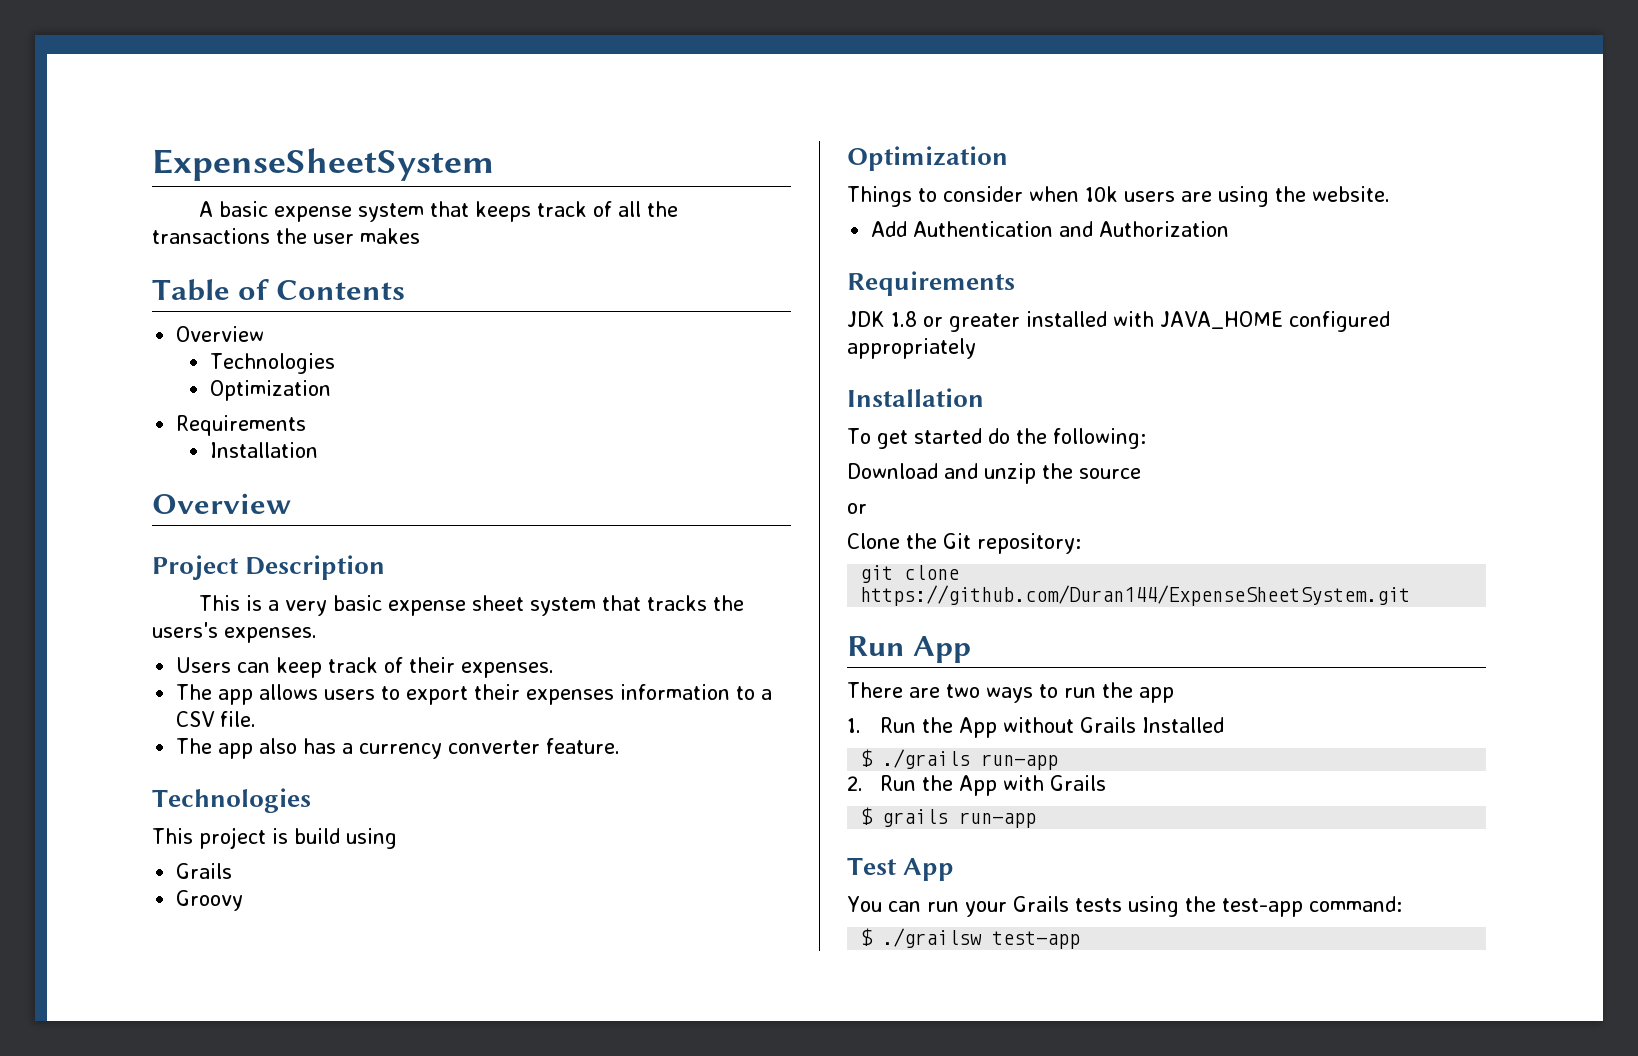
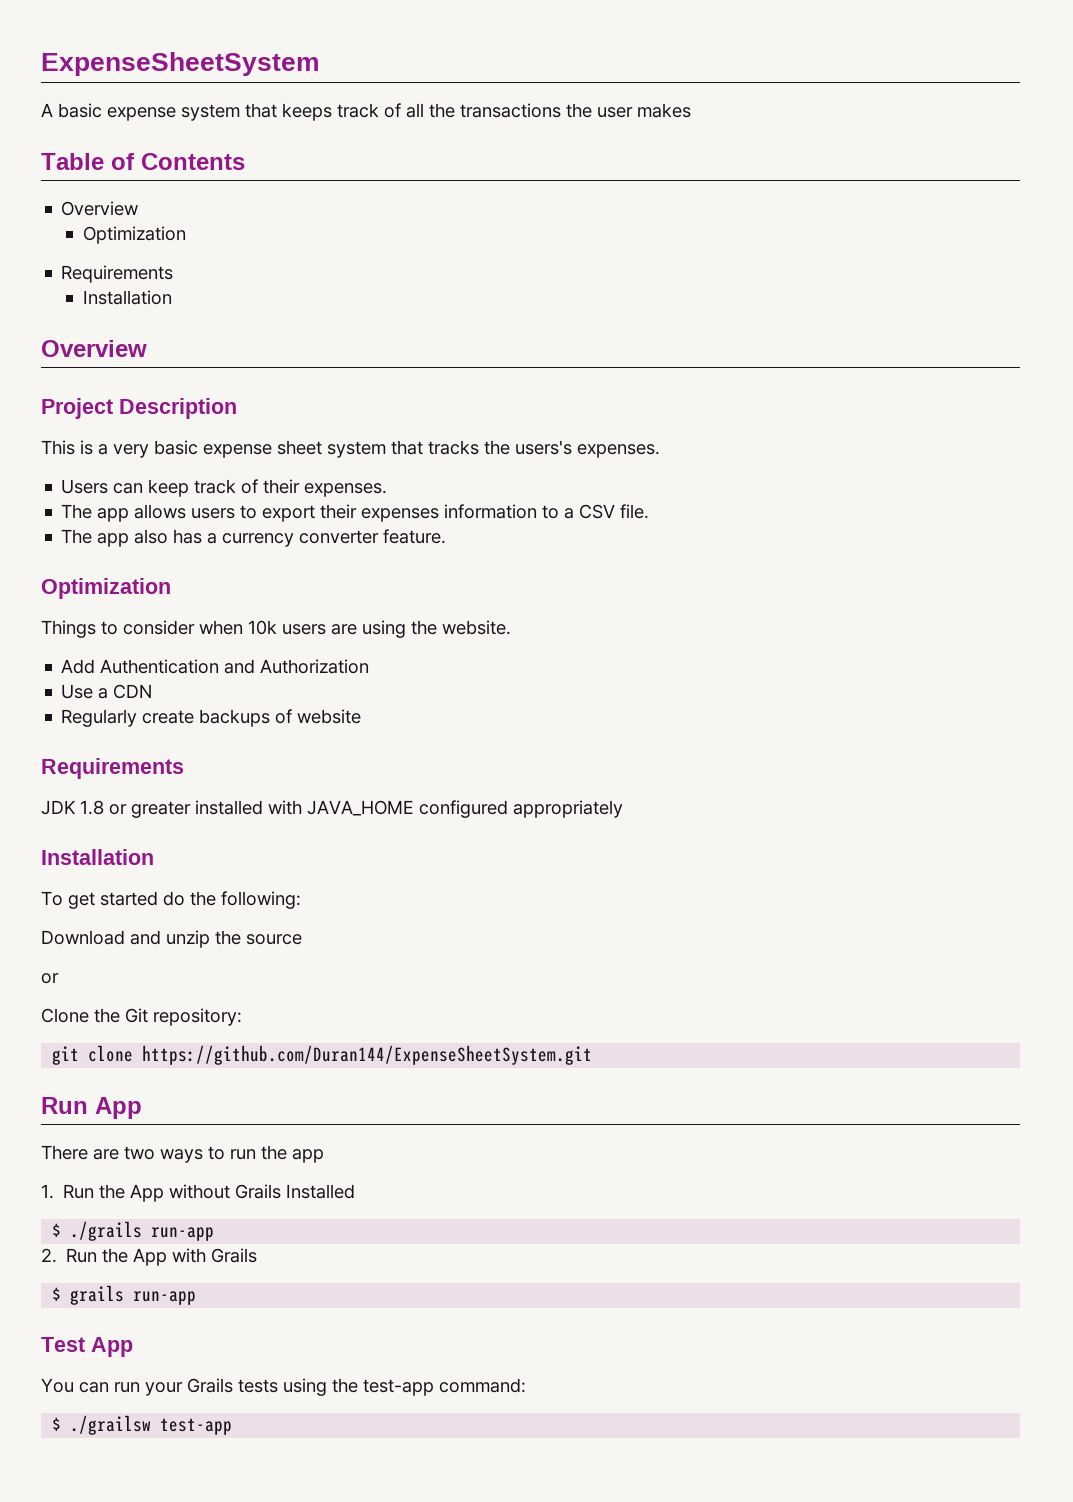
[209,353,335,374] // Technologies -> (139, 208) none
[152,788,311,813] [152,827,397,849] [176,863,233,879] [176,890,244,911] // Technologies // This project is build using // Grails // Groovy -> (447, 536) none
(1230, 229) none -> [61,684,153,699] [61,709,362,727] // Use a CDN // Regularly create backups of website

